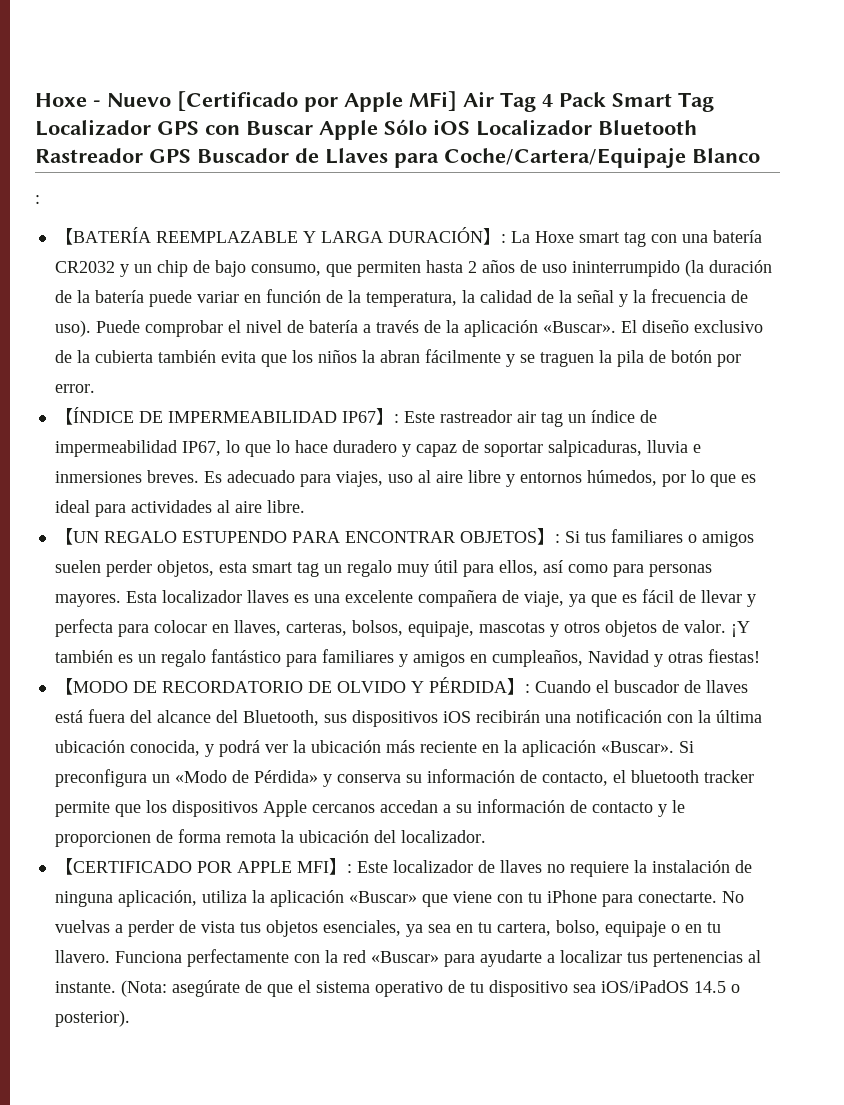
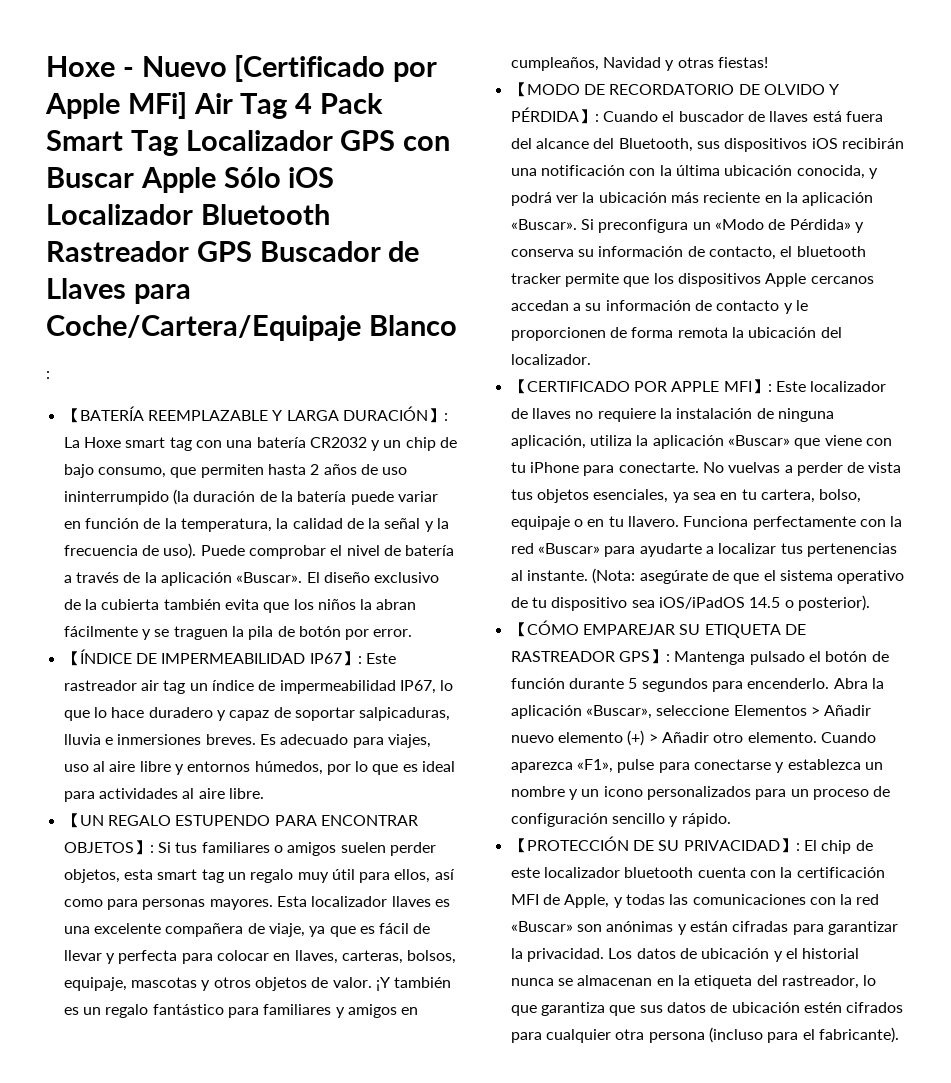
(130, 1018) none -> [510,620,806,638] [510,649,889,665] [510,678,884,692] [510,705,872,719] [510,730,876,746] [510,759,883,773] [510,786,891,800] [510,813,731,827] [510,836,873,854] [510,867,885,878] [510,894,880,908] [510,921,898,935] [510,948,860,962] [510,975,877,989] [510,1002,904,1016] [510,1027,899,1043] // 【CÓMO EMPAREJAR SU ETIQUETA DE RASTREADOR GPS】: Mantenga pulsado el botón de función durante 5 segundos para encenderlo. Abra la aplicación «Buscar», seleccione Elementos > Añadir nuevo elemento (+) > Añadir otro elemento. Cuando aparezca «F1», pulse para conectarse y establezca un nombre y un icono personalizados para un proceso de configuración sencillo y rápido. // 【PROTECCIÓN DE SU PRIVACIDAD】: El chip de este localizador bluetooth cuenta con la certificación MFI de Apple, y todas las comunicaciones con la red «Buscar» son anónimas y están cifradas para garantizar la privacidad. Los datos de ubicación y el historial nunca se almacenan en la etiqueta del rastreador, lo que garantiza que sus datos de ubicación estén cifrados para cualquier otra persona (incluso para el fabricante).

